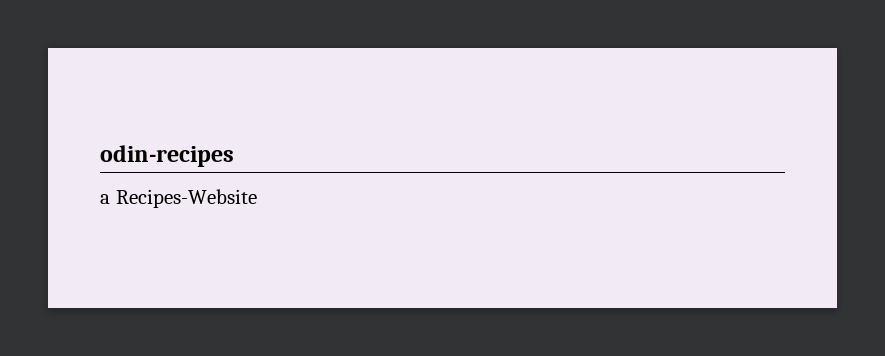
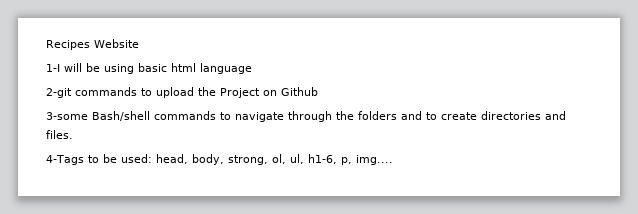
[100,145,234,167] [100,189,257,208] odin-recipes // a Recipes-Website -> [46,39,139,50] [46,63,252,74] [46,87,318,98] [46,111,566,122] [46,130,73,139] [46,154,393,165] Recipes Website // 1-I will be using basic html language // 2-git commands to upload the Project on Github // 3-some Bash/shell commands to navigate through the folders and to create directories and files. // 4-Tags to be used: head, body, strong, ol, ul, h1-6, p, img....

